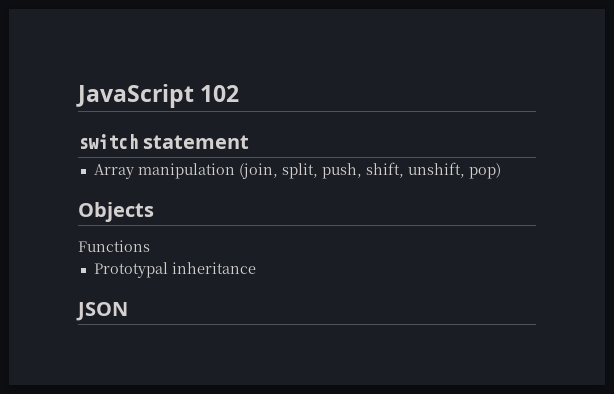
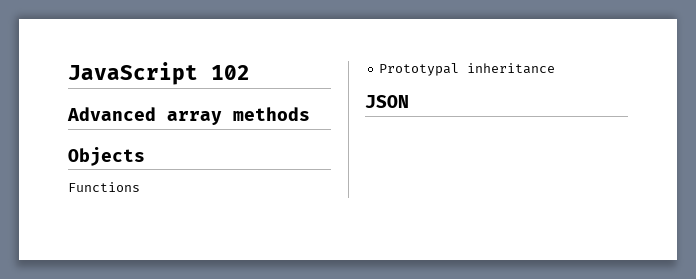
[78,134,250,149] [93,162,501,179] switch statement // Array manipulation (join, split, push, shift, unshift, pop) -> [67,107,310,125] Advanced array methods

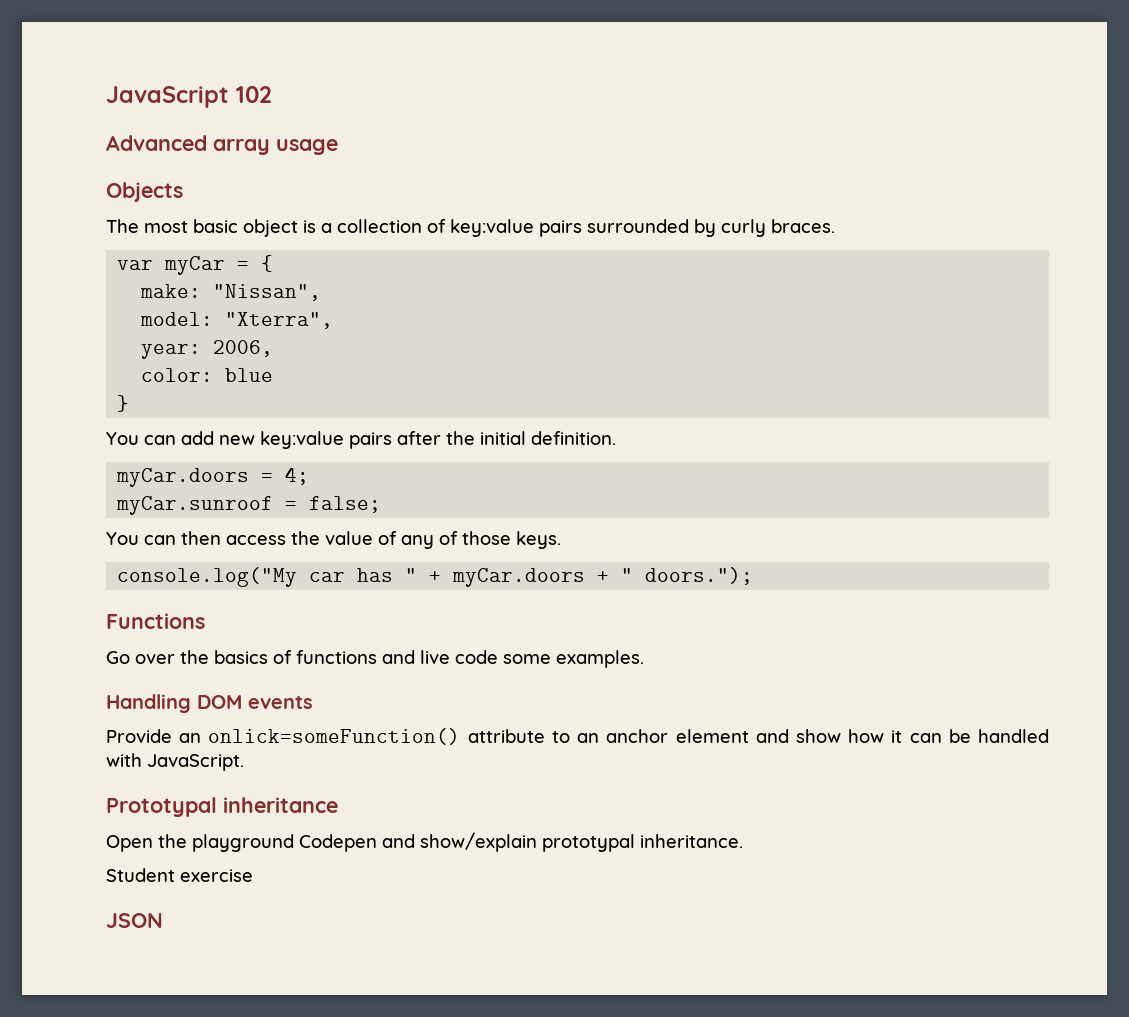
[233,107,310,121] methods -> [276,139,338,155] usage
[68,182,140,192] [379,63,556,76] Functions // Prototypal inheritance -> [106,219,835,237] [117,255,274,275] [140,284,322,301] [140,312,334,329] [141,340,274,359] [141,368,274,382] [117,395,130,412] [106,431,616,449] [116,467,310,487] [116,496,382,515] [106,531,561,549] [117,567,754,587] [106,613,205,629] [106,650,644,668] [106,694,313,713] [106,728,1049,745] [106,753,244,771] [106,797,338,817] [106,832,743,852] [106,868,253,882] The most basic object is a collection of key:value pairs surrounded by curly braces. // var myCar = { // make: "Nissan", // model: "Xterra", // year: 2006, // color: blue // } // You can add new key:value pairs after the initial definition. // myCar.doors = 4; // myCar.sunroof = false; // You can then access the value of any of those keys. // console.log("My car has " + myCar.doors + " doors."); // Functions // Go over the basics of functions and live code some examples. // Handling DOM events // Provide an onlick=someFunction() attribute to an anchor element and show how it can be handled with JavaScript. // Prototypal inheritance // Open the playground Codepen and show/explain prototypal inheritance. // Student exercise

